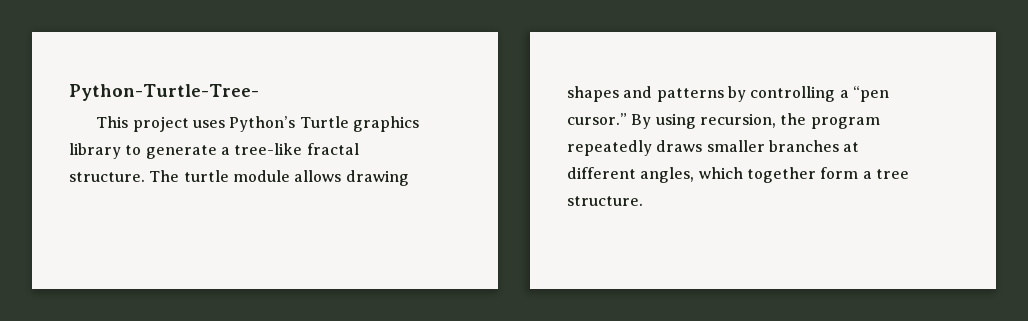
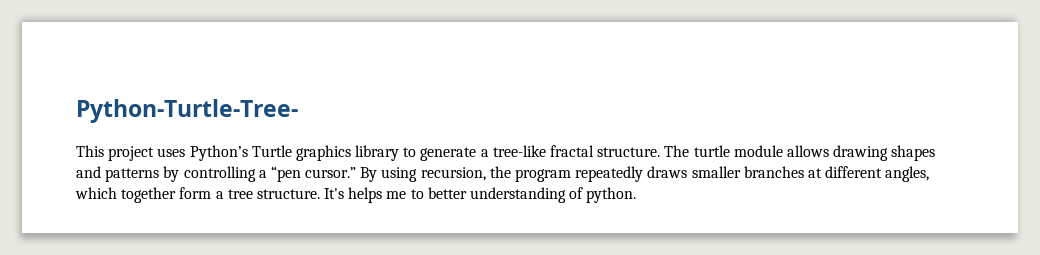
(643, 201) none -> [324,187,637,203] It's helps me to better understanding of python.

